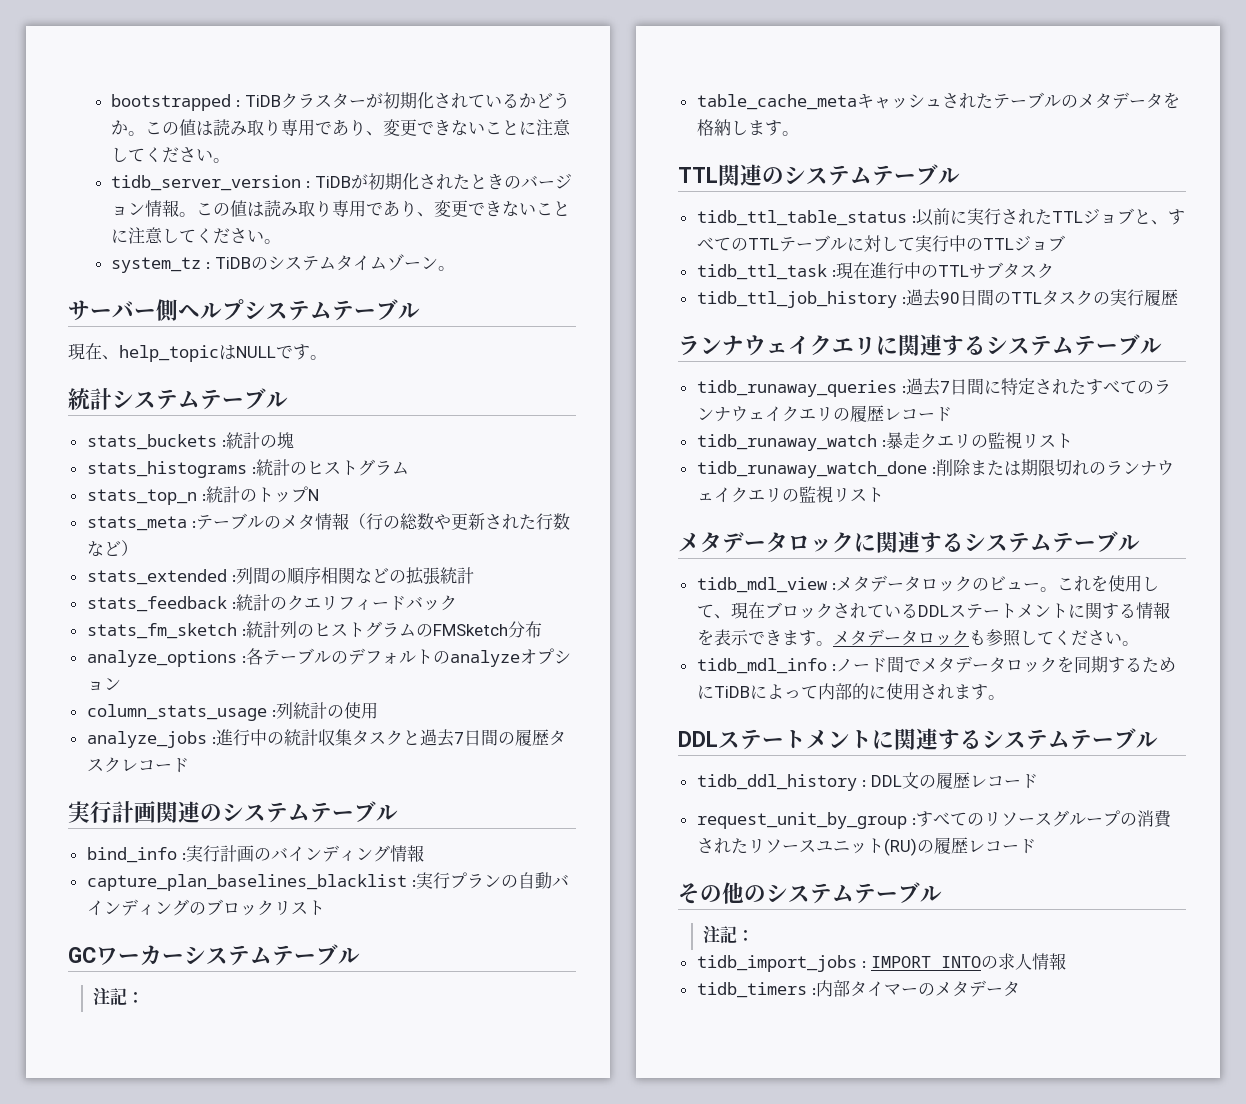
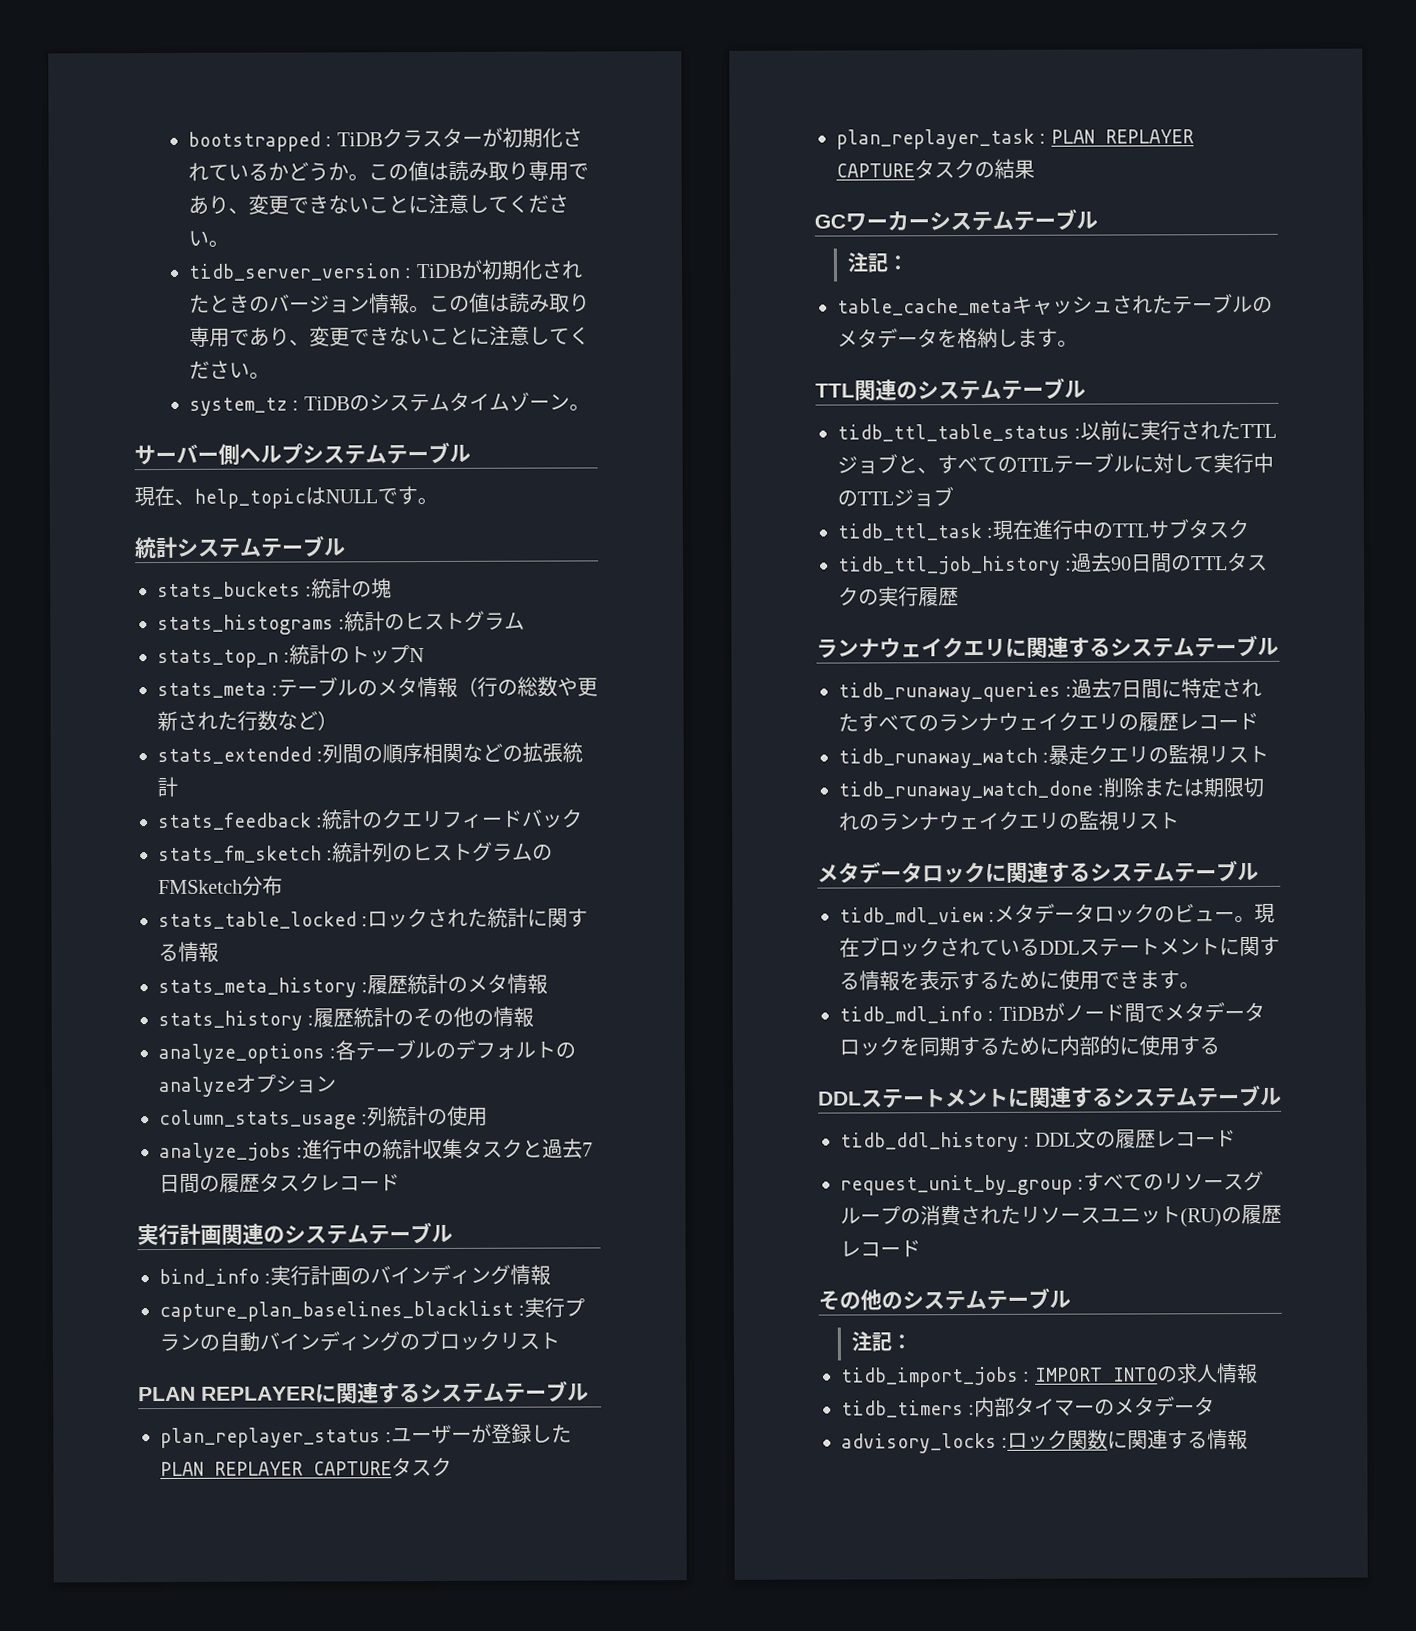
(542, 629) none -> [158,907,589,930] [158,941,219,963] [158,973,549,999] [158,1006,535,1032] // stats_table_locked :ロックされた統計に関する情報 // stats_meta_history :履歴統計のメタ情報 // stats_history :履歴統計のその他の情報
(325, 908) none -> [138,1380,589,1404] [160,1423,573,1449] [160,1456,452,1477] [836,128,1194,150] [836,158,1035,179] // PLAN REPLAYERに関連するシステムテーブル // plan_replayer_status :ユーザーが登録したPLAN REPLAYER CAPTUREタスク // plan_replayer_task : PLAN REPLAYER CAPTUREタスクの結果
[1056,575,1159,592] [696,604,731,619] これを使用して、 -> (1256, 919) none
(749, 637) none -> [959,969,1100,991] するために使用
[832,629,1139,647] メタデータロックも参照してください。 -> (1200, 985) none
(836, 667) none -> [998,1002,1065,1022] TiDBが
[713,684,818,699] TiDBによって -> (1060, 1046) none
[919,684,1005,700] されます。 -> [1179,1036,1220,1056] する
(1020, 989) none -> [841,1429,1249,1454] // advisory_locks :ロック関数に関連する情報

